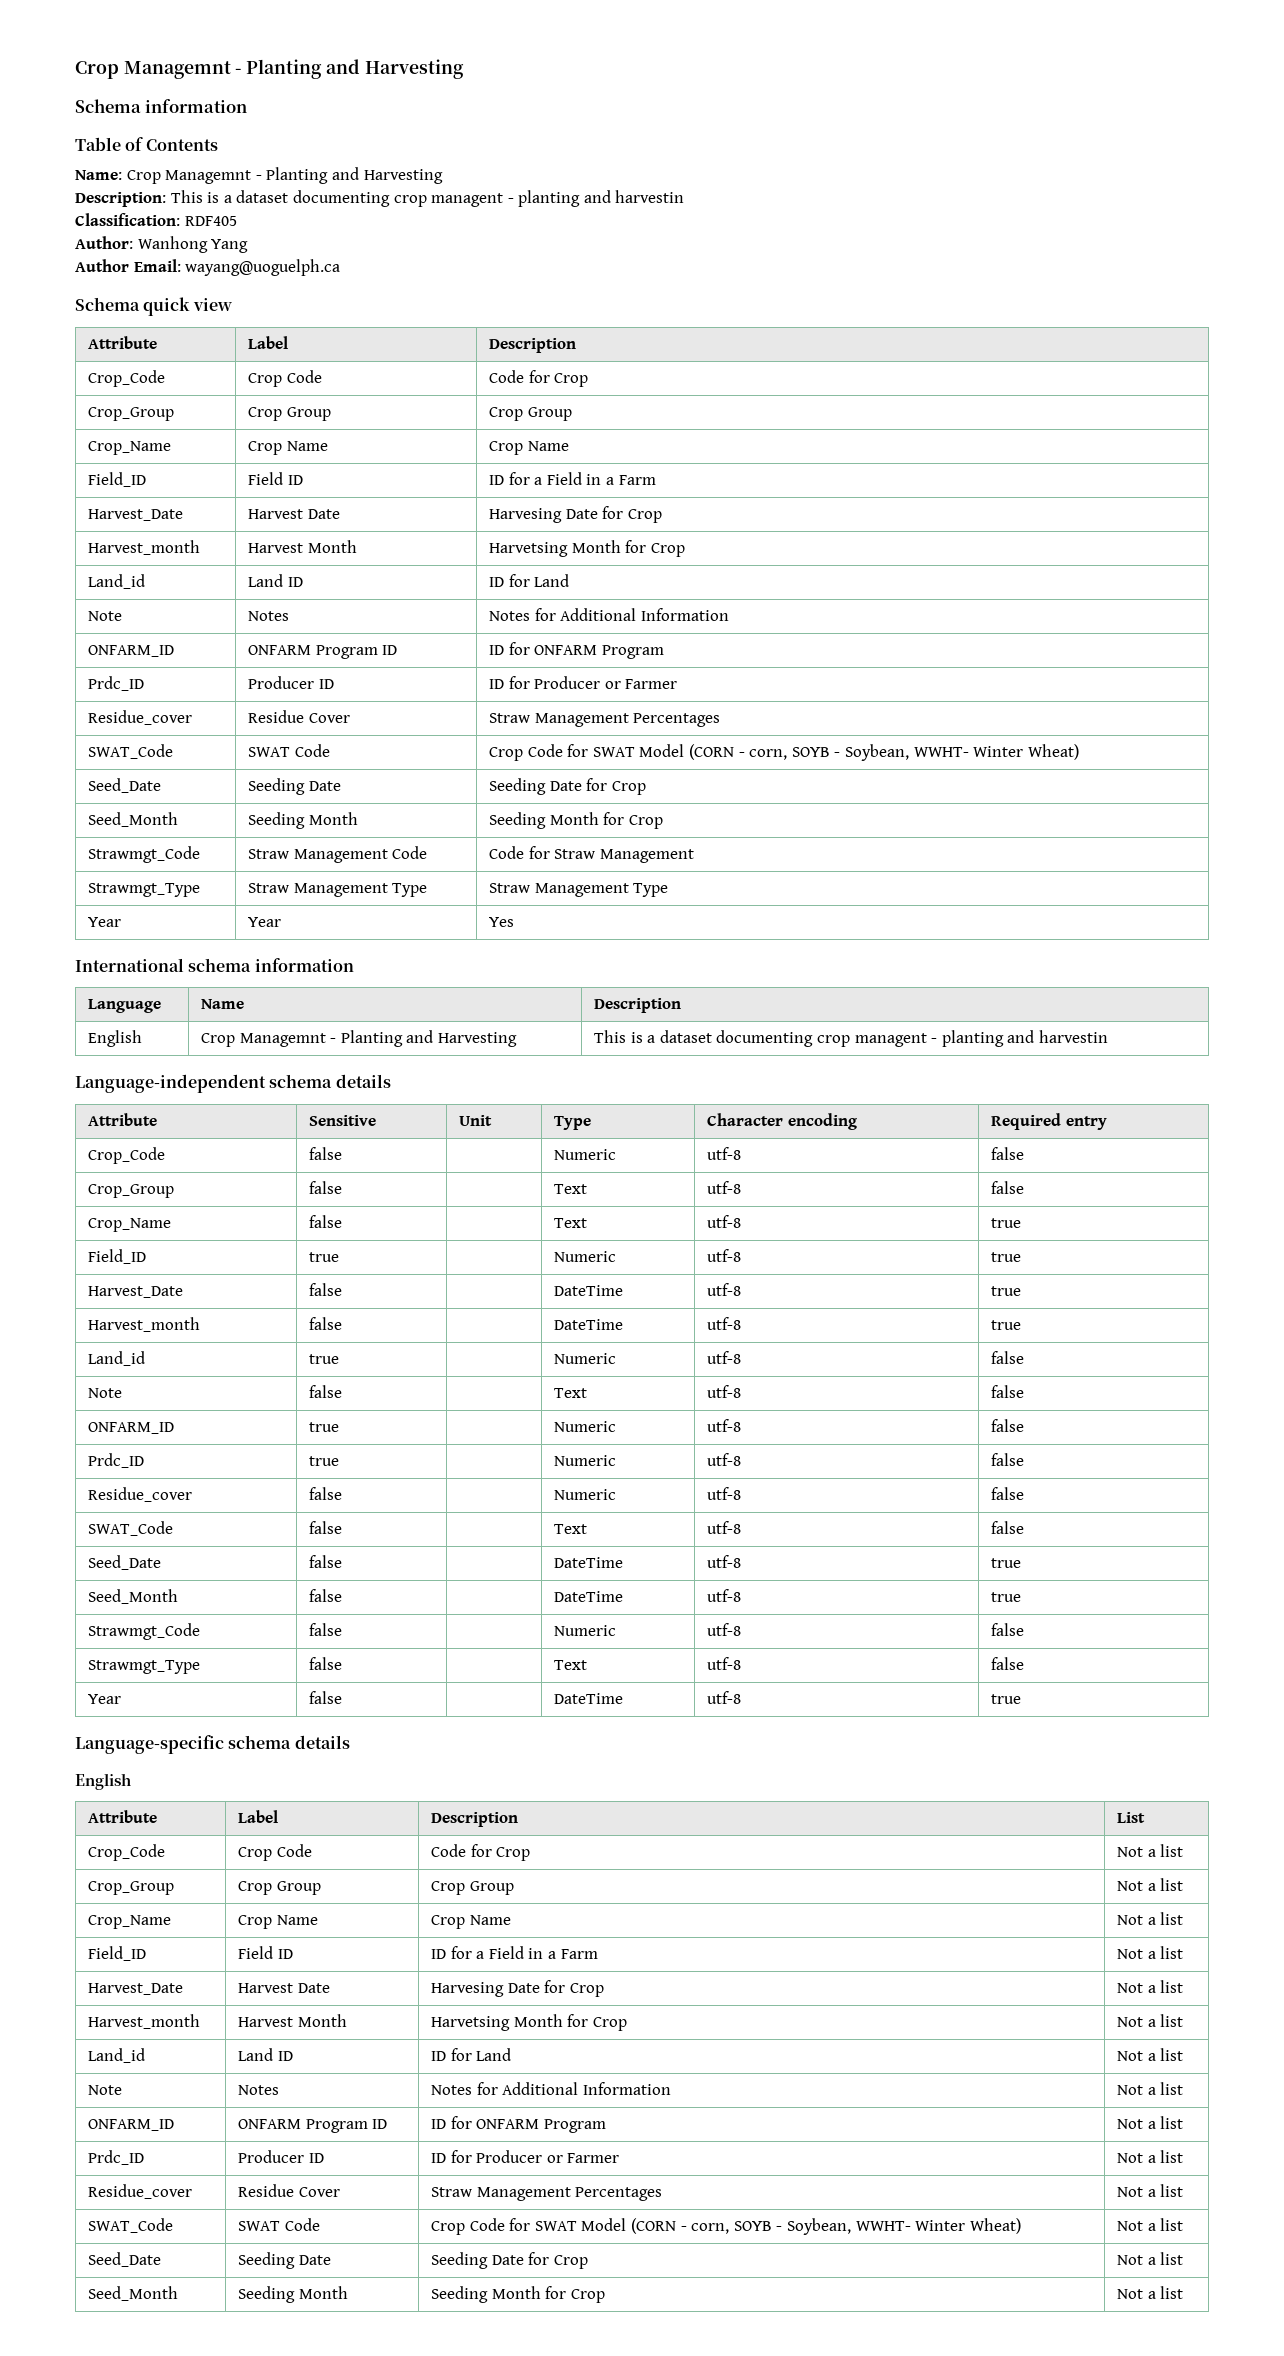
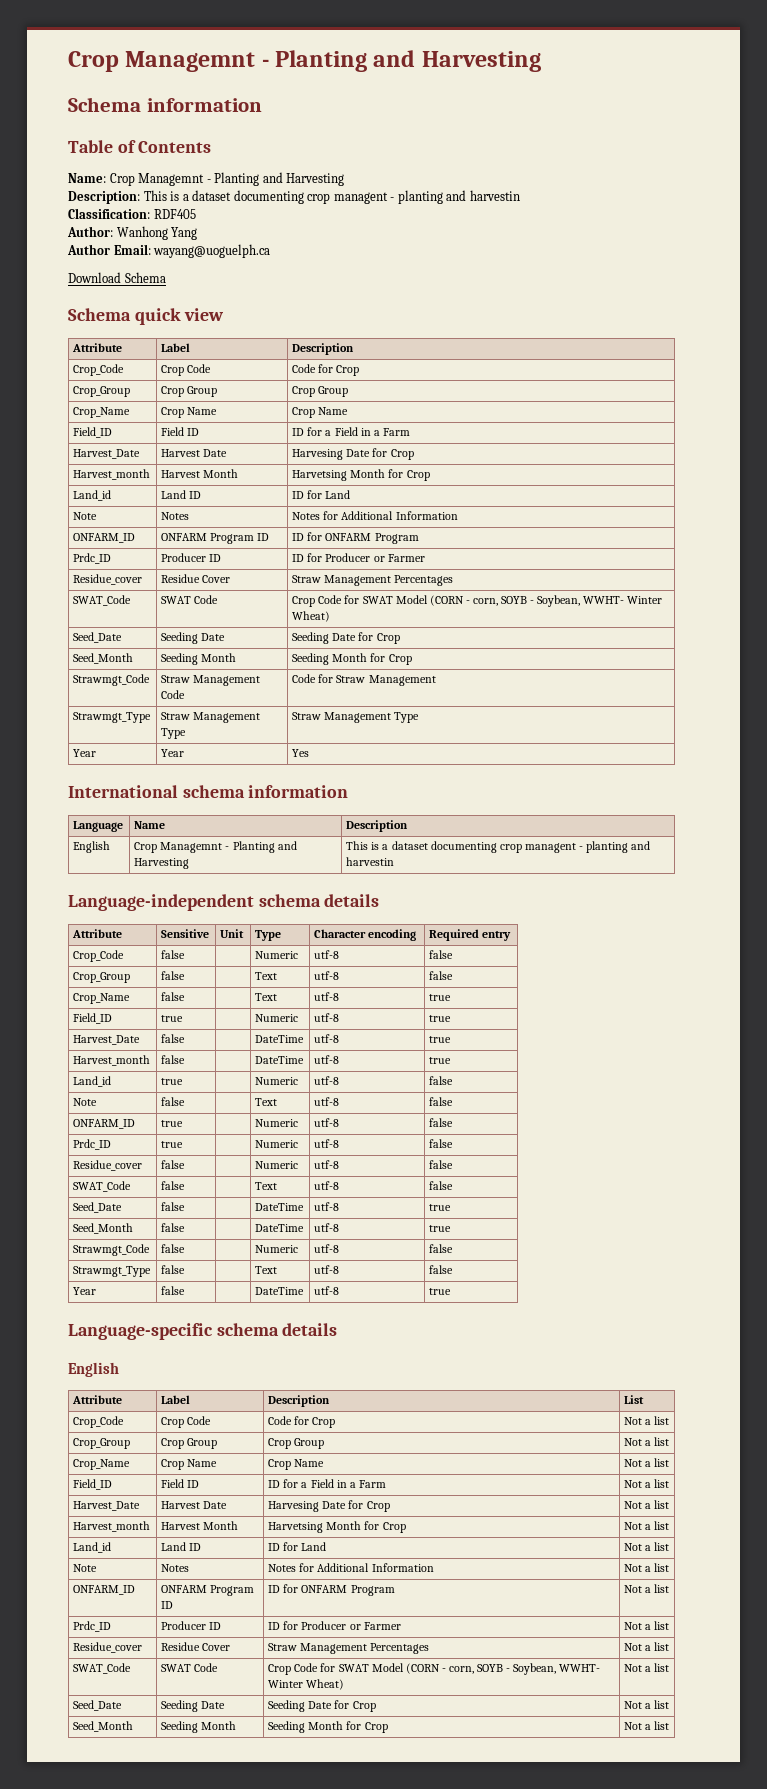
(341, 267) none -> [68,272,166,283] // Download Schema

